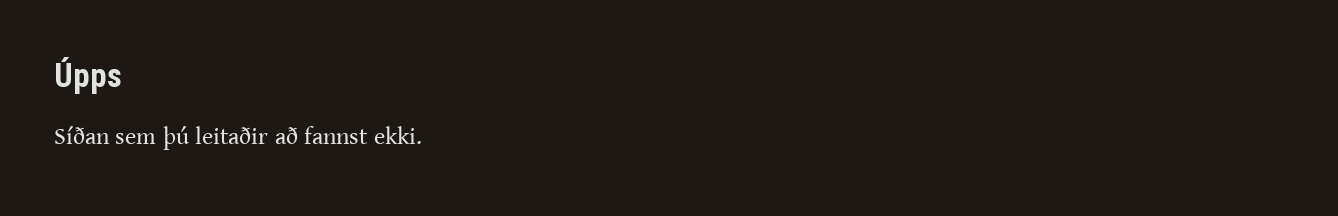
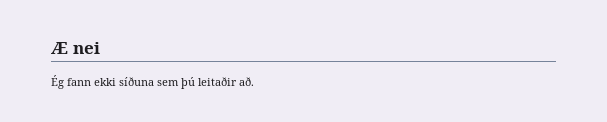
[54,57,122,94] [54,126,422,150] Úpps // Síðan sem þú leitaðir að fannst ekki. -> [51,42,100,54] [51,75,254,89] Æ nei // Ég fann ekki síðuna sem þú leitaðir að.

